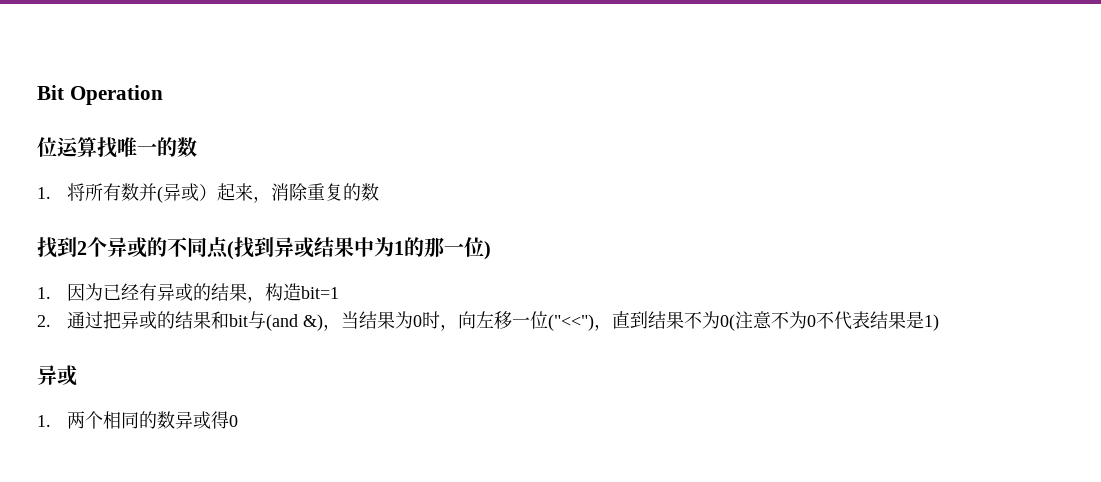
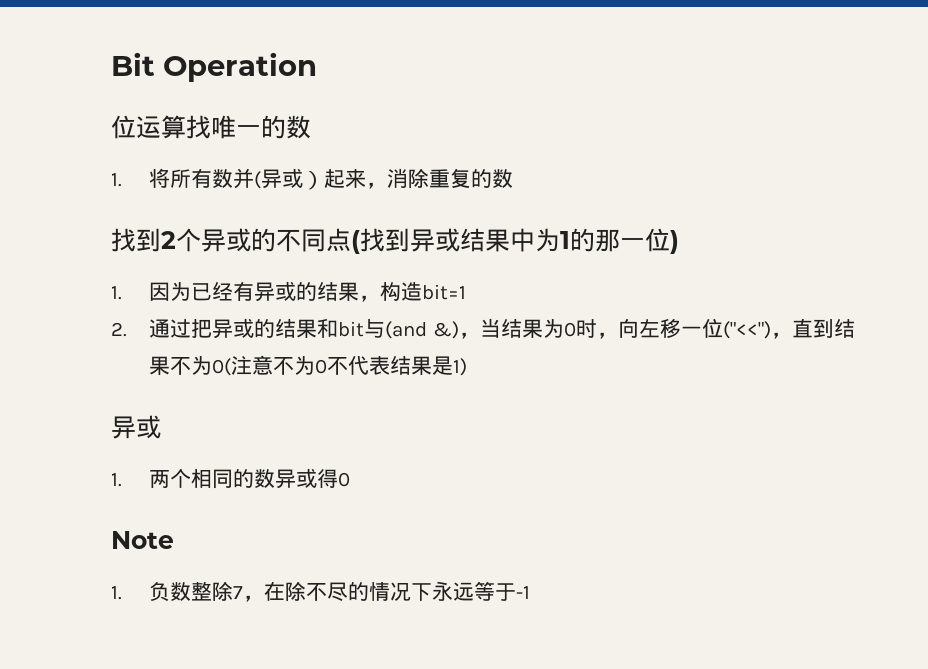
(239, 421) none -> [111,531,174,549] [111,581,531,602] // Note // 1.负数整除7，在除不尽的情况下永远等于-1

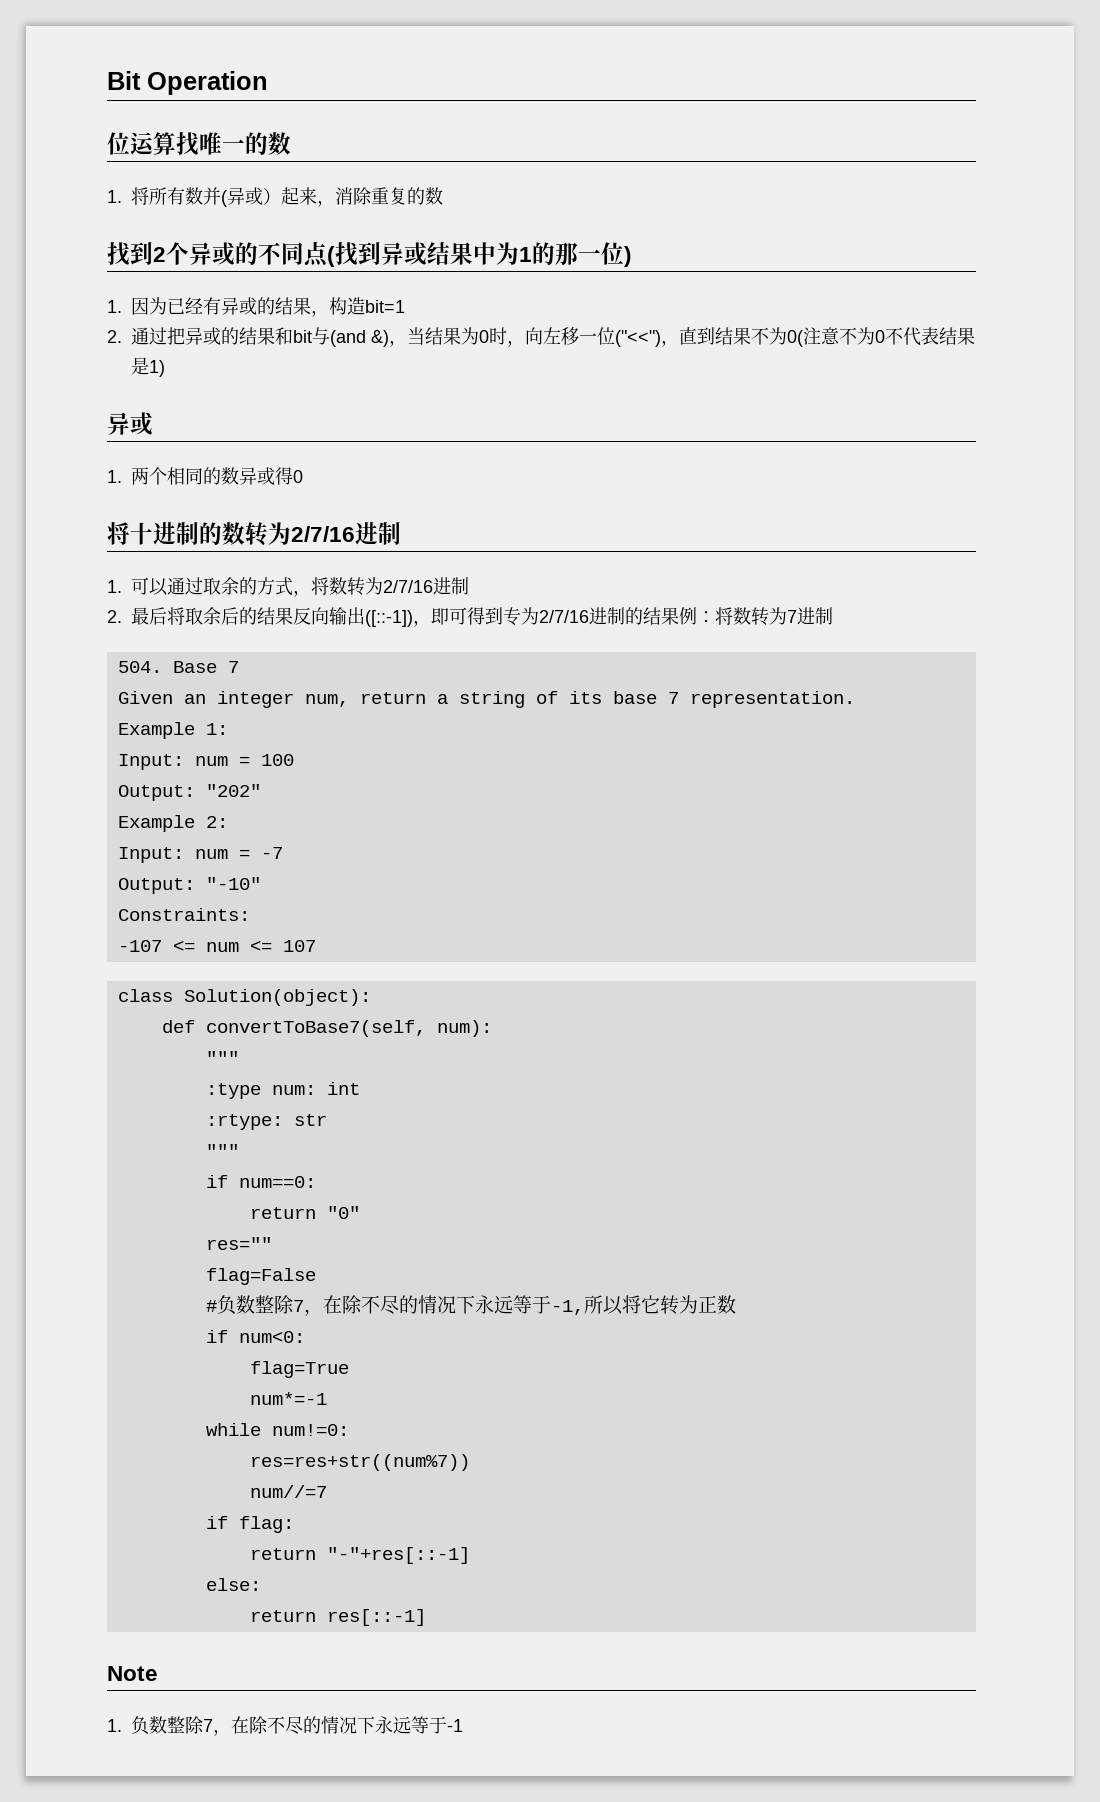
(351, 479) none -> [107,522,401,546] [107,577,469,597] [107,607,833,627] [117,661,239,673] [117,691,855,708] [117,722,228,739] [117,754,294,770] [117,784,261,801] [117,815,228,832] [117,847,283,863] [117,877,261,894] [117,908,250,921] [117,940,316,952] [117,989,371,1006] [161,1020,492,1037] [205,1051,239,1064] [205,1082,360,1099] [205,1114,327,1130] [205,1144,239,1157] [205,1175,316,1188] [249,1206,360,1219] [205,1237,272,1250] [205,1268,316,1285] [205,1295,736,1316] [205,1330,305,1343] [249,1361,349,1378] [249,1392,327,1405] [205,1423,349,1436] [249,1454,470,1471] [249,1485,327,1498] [205,1516,294,1533] [249,1547,470,1564] [205,1578,261,1591] [249,1609,426,1626] // 将十进制的数转为2/7/16进制 // 1.可以通过取余的方式，将数转为2/7/16进制 // 2.最后将取余后的结果反向输出([::-1])，即可得到专为2/7/16进制的结果例：将数转为7进制 // 504. Base 7 // Given an integer num, return a string of its base 7 representation. // Example 1: // Input: num = 100 // Output: "202" // Example 2: // Input: num = -7 // Output: "-10" // Constraints: // -107 <= num <= 107 // class Solution(object): // def convertToBase7(self, num): // """ // :type num: int // :rtype: str // """ // if num==0: // return "0" // res="" // flag=False // #负数整除7，在除不尽的情况下永远等于-1,所以将它转为正数 // if num<0: // flag=True // num*=-1 // while num!=0: // res=res+str((num%7)) // num//=7 // if flag: // return "-"+res[::-1] // else: // return res[::-1]

